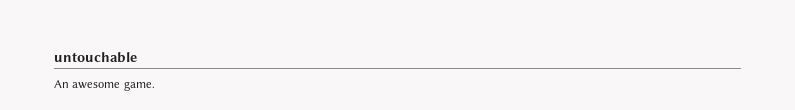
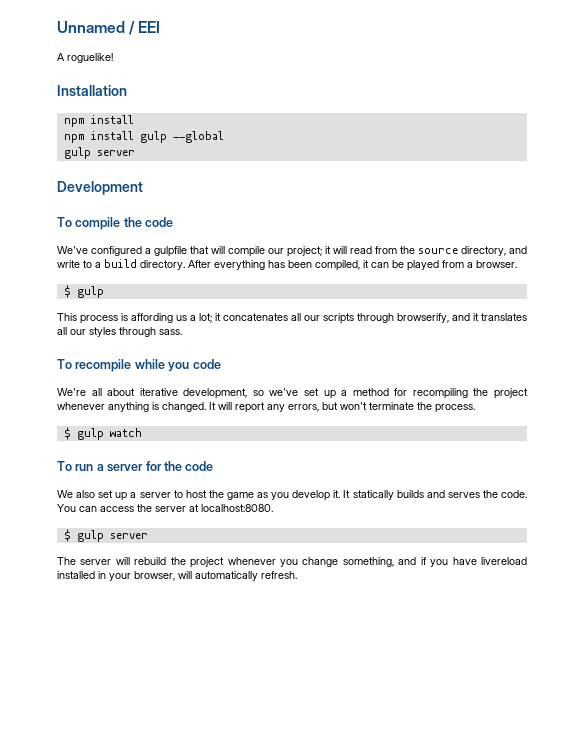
[54,52,137,63] [54,80,155,91] untouchable // An awesome game. -> [57,21,161,35] [57,53,113,63] [57,85,127,96] [63,115,134,127] [63,131,224,143] [63,147,135,159] [57,181,143,195] [57,217,174,230] [57,246,527,257] [57,259,517,271] [63,285,104,298] [57,313,527,324] [57,327,182,337] [57,359,221,372] [57,388,528,399] [57,402,475,413] [63,427,142,440] [57,461,214,472] [57,490,528,501] [57,504,273,512] [63,529,148,542] [57,557,527,568] [57,571,297,581] Unnamed / EEI // A roguelike! // Installation // npm install // npm install gulp --global // gulp server // Development // To compile the code // We've configured a gulpfile that will compile our project; it will read from the source directory, and write to a build directory. After everything has been compiled, it can be played from a browser. // $ gulp // This process is affording us a lot; it concatenates all our scripts through browserify, and it translates all our styles through sass. // To recompile while you code // We're all about iterative development, so we've set up a method for recompiling the project whenever anything is changed. It will report any errors, but won't terminate the process. // $ gulp watch // To run a server for the code // We also set up a server to host the game as you develop it. It statically builds and serves the code. You can access the server at localhost:8080. // $ gulp server // The server will rebuild the project whenever you change something, and if you have livereload installed in your browser, will automatically refresh.

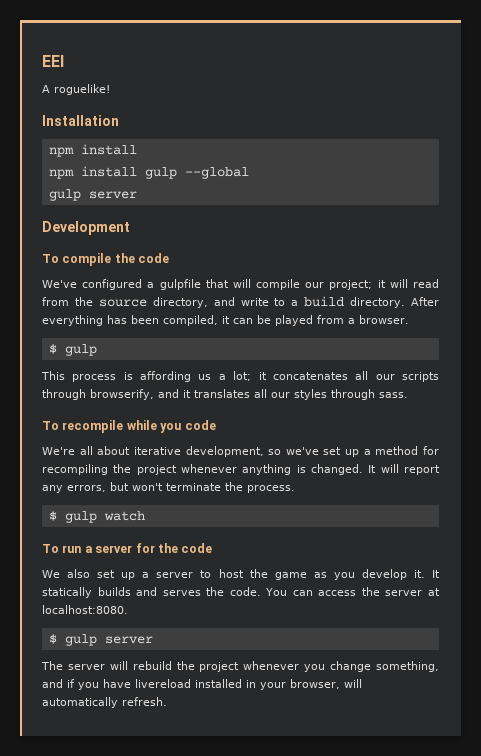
[57,21,136,35] Unnamed / -> (42, 61) none

